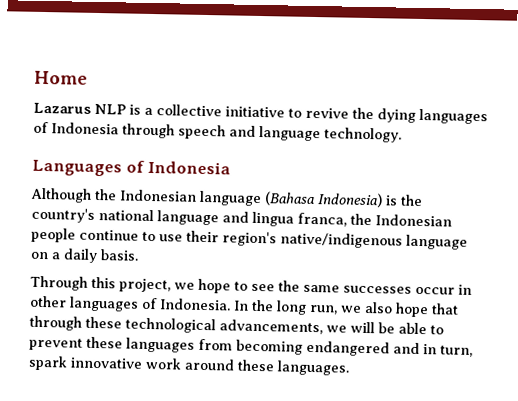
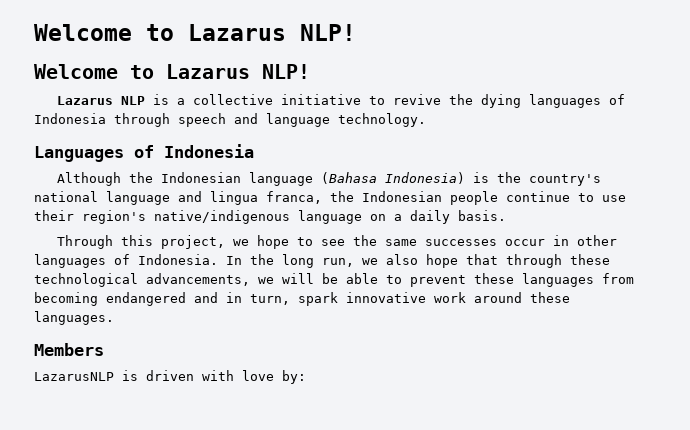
[34,70,88,85] Home -> [34,24,356,41] [34,64,310,79] Welcome to Lazarus NLP! // Welcome to Lazarus NLP!
(350, 368) none -> [34,343,104,356] [34,370,306,384] // Members // LazarusNLP is driven with love by:

